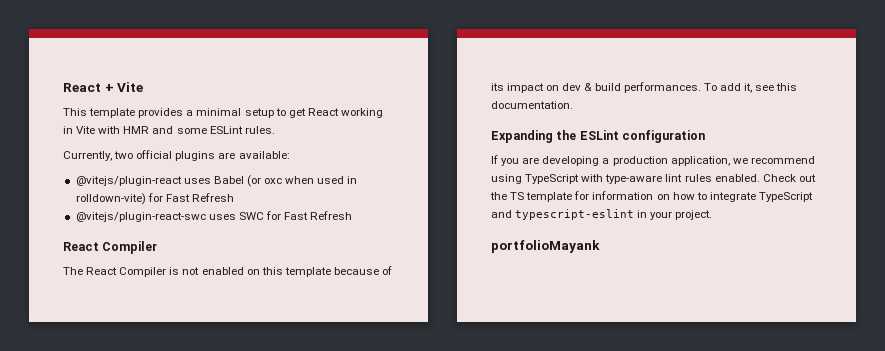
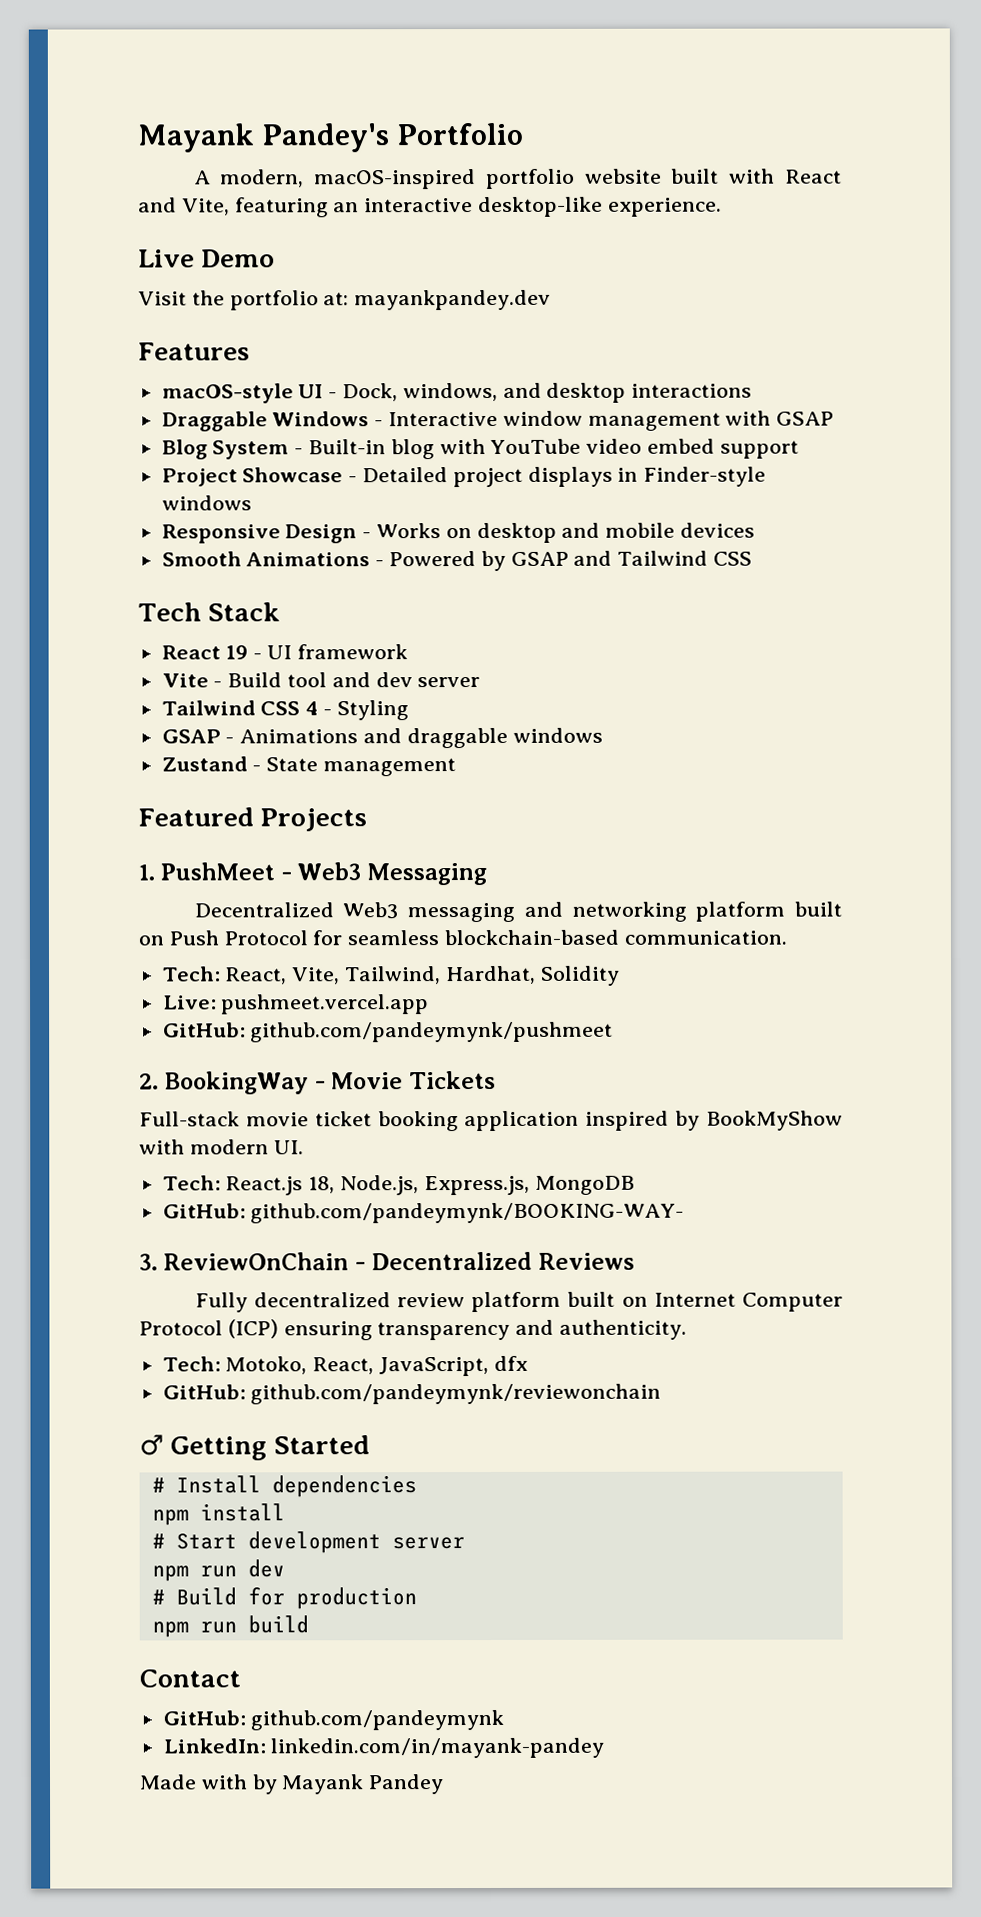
[63,82,144,92] [63,108,383,118] [63,126,275,134] [63,150,290,161] [75,175,358,187] [75,193,234,205] [75,211,353,222] [63,241,158,254] [63,266,393,277] [491,82,798,93] [491,101,573,109] [491,130,706,143] [491,155,815,166] [491,174,816,184] [490,191,813,202] [491,209,713,220] [491,240,600,253] React + Vite // This template provides a minimal setup to get React working in Vite with HMR and some ESLint rules. // Currently, two official plugins are available: // @vitejs/plugin-react uses Babel (or oxc when used in rolldown-vite) for Fast Refresh // @vitejs/plugin-react-swc uses SWC for Fast Refresh // React Compiler // The React Compiler is not enabled on this template because of its impact on dev & build performances. To add it, see this documentation. // Expanding the ESLint configuration // If you are developing a production application, we recommend using TypeScript with type-aware lint rules enabled. Check out the TS template for information on how to integrate TypeScript and typescript-eslint in your project. // portfolioMayank -> [137,122,525,153] [193,168,842,190] [138,196,722,218] [138,249,276,268] [138,289,552,311] [138,342,250,361] [161,382,753,404] [161,410,835,432] [161,438,799,460] [161,466,767,488] [161,495,252,511] [161,522,756,544] [161,550,753,572] [138,602,281,622] [161,644,408,660] [161,672,481,688] [161,700,409,721] [161,727,603,749] [161,756,457,777] [138,807,368,832] [138,862,487,886] [193,901,842,923] [138,929,787,946] [162,965,620,986] [162,994,430,1015] [162,1021,614,1043] [139,1070,496,1095] [139,1110,843,1132] [139,1139,304,1155] [162,1175,635,1196] [162,1202,685,1224] [139,1251,635,1271] [194,1291,844,1313] [139,1319,688,1341] [162,1355,528,1377] [162,1383,662,1405] [139,1434,370,1461] [151,1475,417,1498] [151,1503,285,1526] [151,1531,465,1554] [151,1559,285,1582] [151,1587,417,1610] [151,1615,309,1638] [139,1669,241,1688] [162,1709,505,1731] [162,1737,605,1759] [139,1774,445,1795] Mayank Pandey's Portfolio // A modern, macOS-inspired portfolio website built with React and Vite, featuring an interactive desktop-like experience. // Live Demo // Visit the portfolio at: mayankpandey.dev // Features // macOS-style UI - Dock, windows, and desktop interactions // Draggable Windows - Interactive window management with GSAP // Blog System - Built-in blog with YouTube video embed support // Project Showcase - Detailed project displays in Finder-style windows // Responsive Design - Works on desktop and mobile devices // Smooth Animations - Powered by GSAP and Tailwind CSS // Tech Stack // React 19 - UI framework // Vite - Build tool and dev server // Tailwind CSS 4 - Styling // GSAP - Animations and draggable windows // Zustand - State management // Featured Projects // 1. PushMeet - Web3 Messaging // Decentralized Web3 messaging and networking platform built on Push Protocol for seamless blockchain-based communication. // Tech: React, Vite, Tailwind, Hardhat, Solidity // Live: pushmeet.vercel.app // GitHub: github.com/pandeymynk/pushmeet // 2. BookingWay - Movie Tickets // Full-stack movie ticket booking application inspired by BookMyShow with modern UI. // Tech: React.js 18, Node.js, Express.js, MongoDB // GitHub: github.com/pandeymynk/BOOKING-WAY- // 3. ReviewOnChain - Decentralized Reviews // Fully decentralized review platform built on Internet Computer Protocol (ICP) ensuring transparency and authenticity. // Tech: Motoko, React, JavaScript, dfx // GitHub: github.com/pandeymynk/reviewonchain // ♂ Getting Started // # Install dependencies // npm install // # Start development server // npm run dev // # Build for production // npm run build // Contact // GitHub: github.com/pandeymynk // LinkedIn: linkedin.com/in/mayank-pandey // Made with by Mayank Pandey

